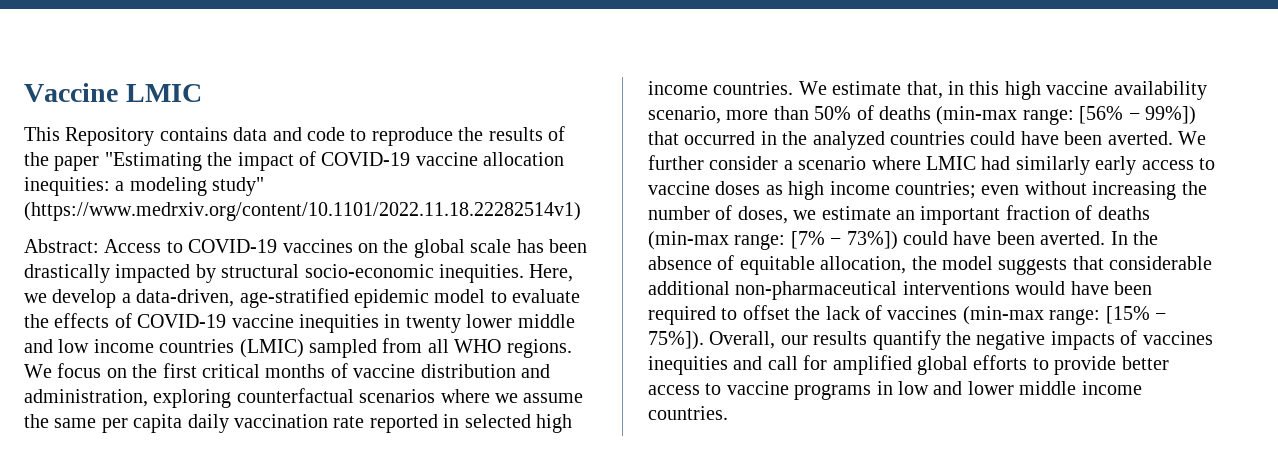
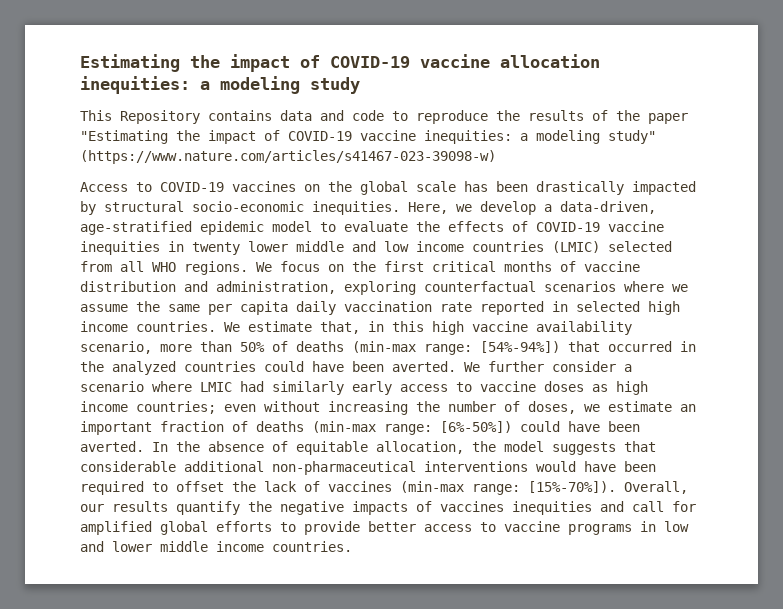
[24,83,202,102] Vaccine LMIC -> [80,54,600,72] [80,76,360,94] Estimating the impact of COVID-19 vaccine allocation inequities: a modeling study
[483,152,565,166] allocation -> (416, 135) none
[24,202,581,221] [24,239,99,253] (https://www.medrxiv.org/content/10.1101/2022.11.18.22282514v1) // Abstract: -> [80,150,496,164] (https://www.nature.com/articles/s41467-023-39098-w) //
[309,339,377,358] sampled -> [608,241,672,252] selected
[1079,106,1196,125] [56% − 99%]) -> [480,341,560,353] [54%-94%])
[790,231,898,250] [7% − 73%]) -> [440,421,512,433] [6%-50%])
[1105,306,1166,324] [648,331,704,350] [15% − 75%]). -> [528,481,616,493] [15%-70%]).

